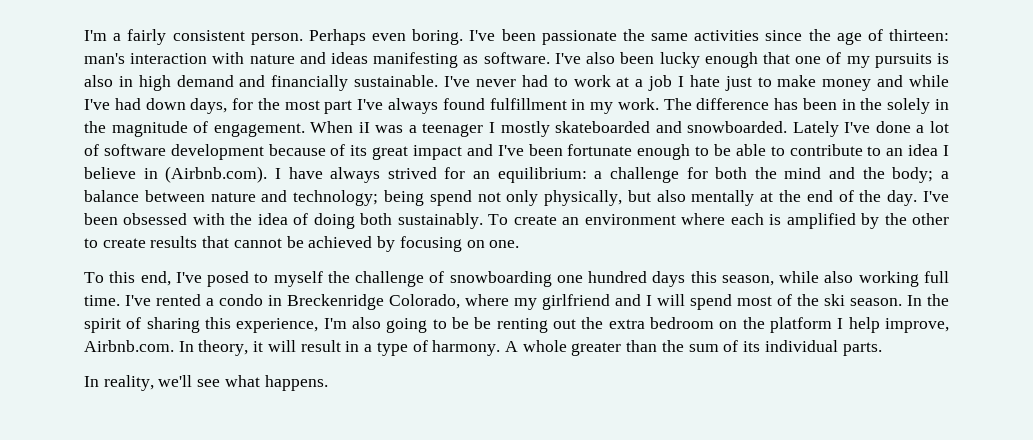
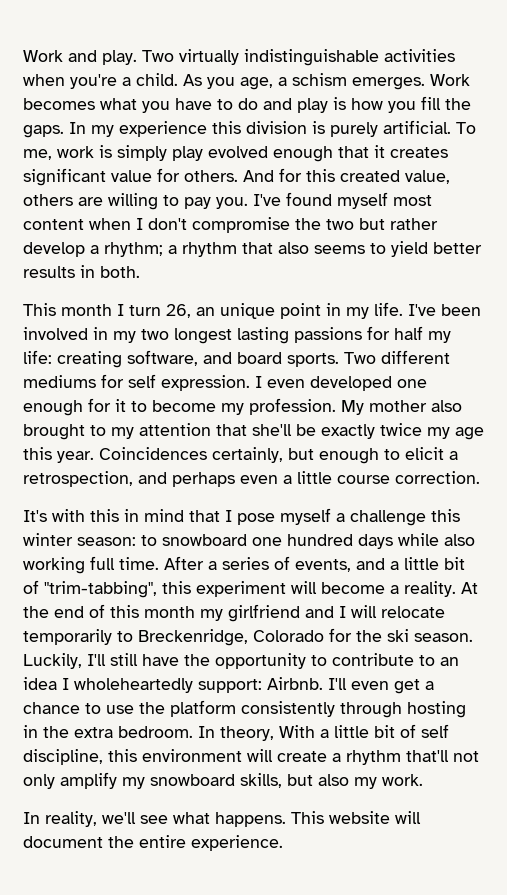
[84,29,949,45] [84,52,950,68] [84,75,950,91] [84,98,949,114] [84,121,949,137] [84,144,766,160] I'm a fairly consistent person. Perhaps even boring. I've been passionate the same activities since the age of thirteen: man's interaction with nature and ideas manifesting as software. I've also been lucky enough that one of my pursuits is also in high demand and financially sustainable. I've never had to work at a job I hate just to make money and while I've had down days, for the most part I've always found fulfillment in my work. The difference has been in the solely in the magnitude of engagement. When iI was a teenager I mostly skateboarded and snowboarded. Lately I've done a lot of software development because of its great impact and I've been fortunate enough to be able -> [23,49,455,66] [23,73,470,90] [23,96,471,113] [23,120,476,138] [23,145,448,162] [23,168,450,186] [23,192,432,210] [23,217,438,233] [23,241,482,257] [23,265,140,278] [23,302,481,319] [23,326,451,344] [23,350,450,368] [23,374,427,391] [23,398,462,416] [23,423,484,440] [23,447,458,464] [23,471,480,487] [23,508,460,526] [23,533,475,549] [23,556,465,574] [23,580,478,598] [23,604,445,622] [23,628,473,646] [23,653,306,669] Work and play. Two virtually indistinguishable activities when you're a child. As you age, a schism emerges. Work becomes what you have to do and play is how you fill the gaps. In my experience this division is purely artificial. To me, work is simply play evolved enough that it creates significant value for others. And for this created value, others are willing to pay you. I've found myself most content when I don't compromise the two but rather develop a rhythm; a rhythm that also seems to yield better results in both. // This month I turn 26, an unique point in my life. I've been involved in my two longest lasting passions for half my life: creating software, and board sports. Two different mediums for self expression. I even developed one enough for it to become my profession. My mother also brought to my attention that she'll be exactly twice my age this year. Coincidences certainly, but enough to elicit a retrospection, and perhaps even a little course correction. // It's with this in mind that I pose myself a challenge this winter season: to snowboard one hundred days while also working full time. After a series of events, and a little bit of "trim-tabbing", this experiment will become a reality. At the end of this month my girlfriend and I will relocate temporarily to Breckenridge, Colorado for the ski season. Luckily, I'll still have the opportunity
[84,166,950,183] [84,190,949,206] [84,213,950,229] [84,236,520,252] [84,271,950,287] [84,294,949,310] [84,317,950,333] [84,340,882,356] believe in (Airbnb.com). I have always strived for an equilibrium: a challenge for both the mind and the body; a balance between nature and technology; being spend not only physically, but also mentally at the end of the day. I've been obsessed with the idea of doing both sustainably. To create an environment where each is amplified by the other to create results that cannot be achieved by focusing on one. // To this end, I've posed to myself the challenge of snowboarding one hundred days this season, while also working full time. I've rented a condo in Breckenridge Colorado, where my girlfriend and I will spend most of the ski season. In the spirit of sharing this experience, I'm also going to be be renting out the extra bedroom on the platform I help improve, Airbnb.com. In theory, it will result in a type of harmony. A whole greater than the sum of its individual parts. -> [74,677,434,694] [23,700,466,718] [23,724,449,741] [23,749,479,765] [23,772,423,789] wholeheartedly support: Airbnb. I'll even get a chance to use the platform consistently through hosting in the extra bedroom. In theory, With a little bit of self discipline, this environment will create a rhythm that'll not only amplify my snowboard skills, but also my work.
(328, 383) none -> [291,811,421,824] [23,835,283,851] This website will document the entire experience.

